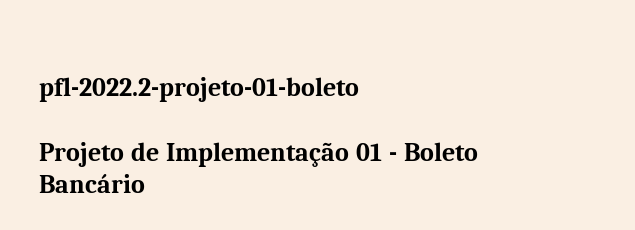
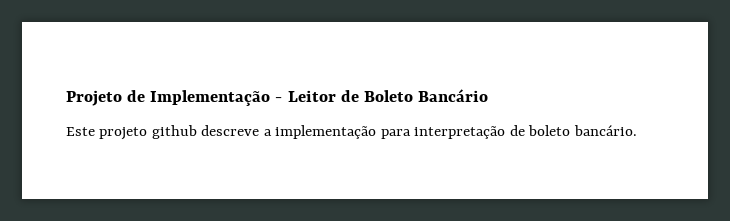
[39,77,359,102] pfl-2022.2-projeto-01-boleto // -> (66, 98) none
[356,143,398,161] 01 - -> [275,90,359,102] - Leitor de
(145, 183) none -> [66,125,637,140] // Este projeto github descreve a implementação para interpretação de boleto bancário.

